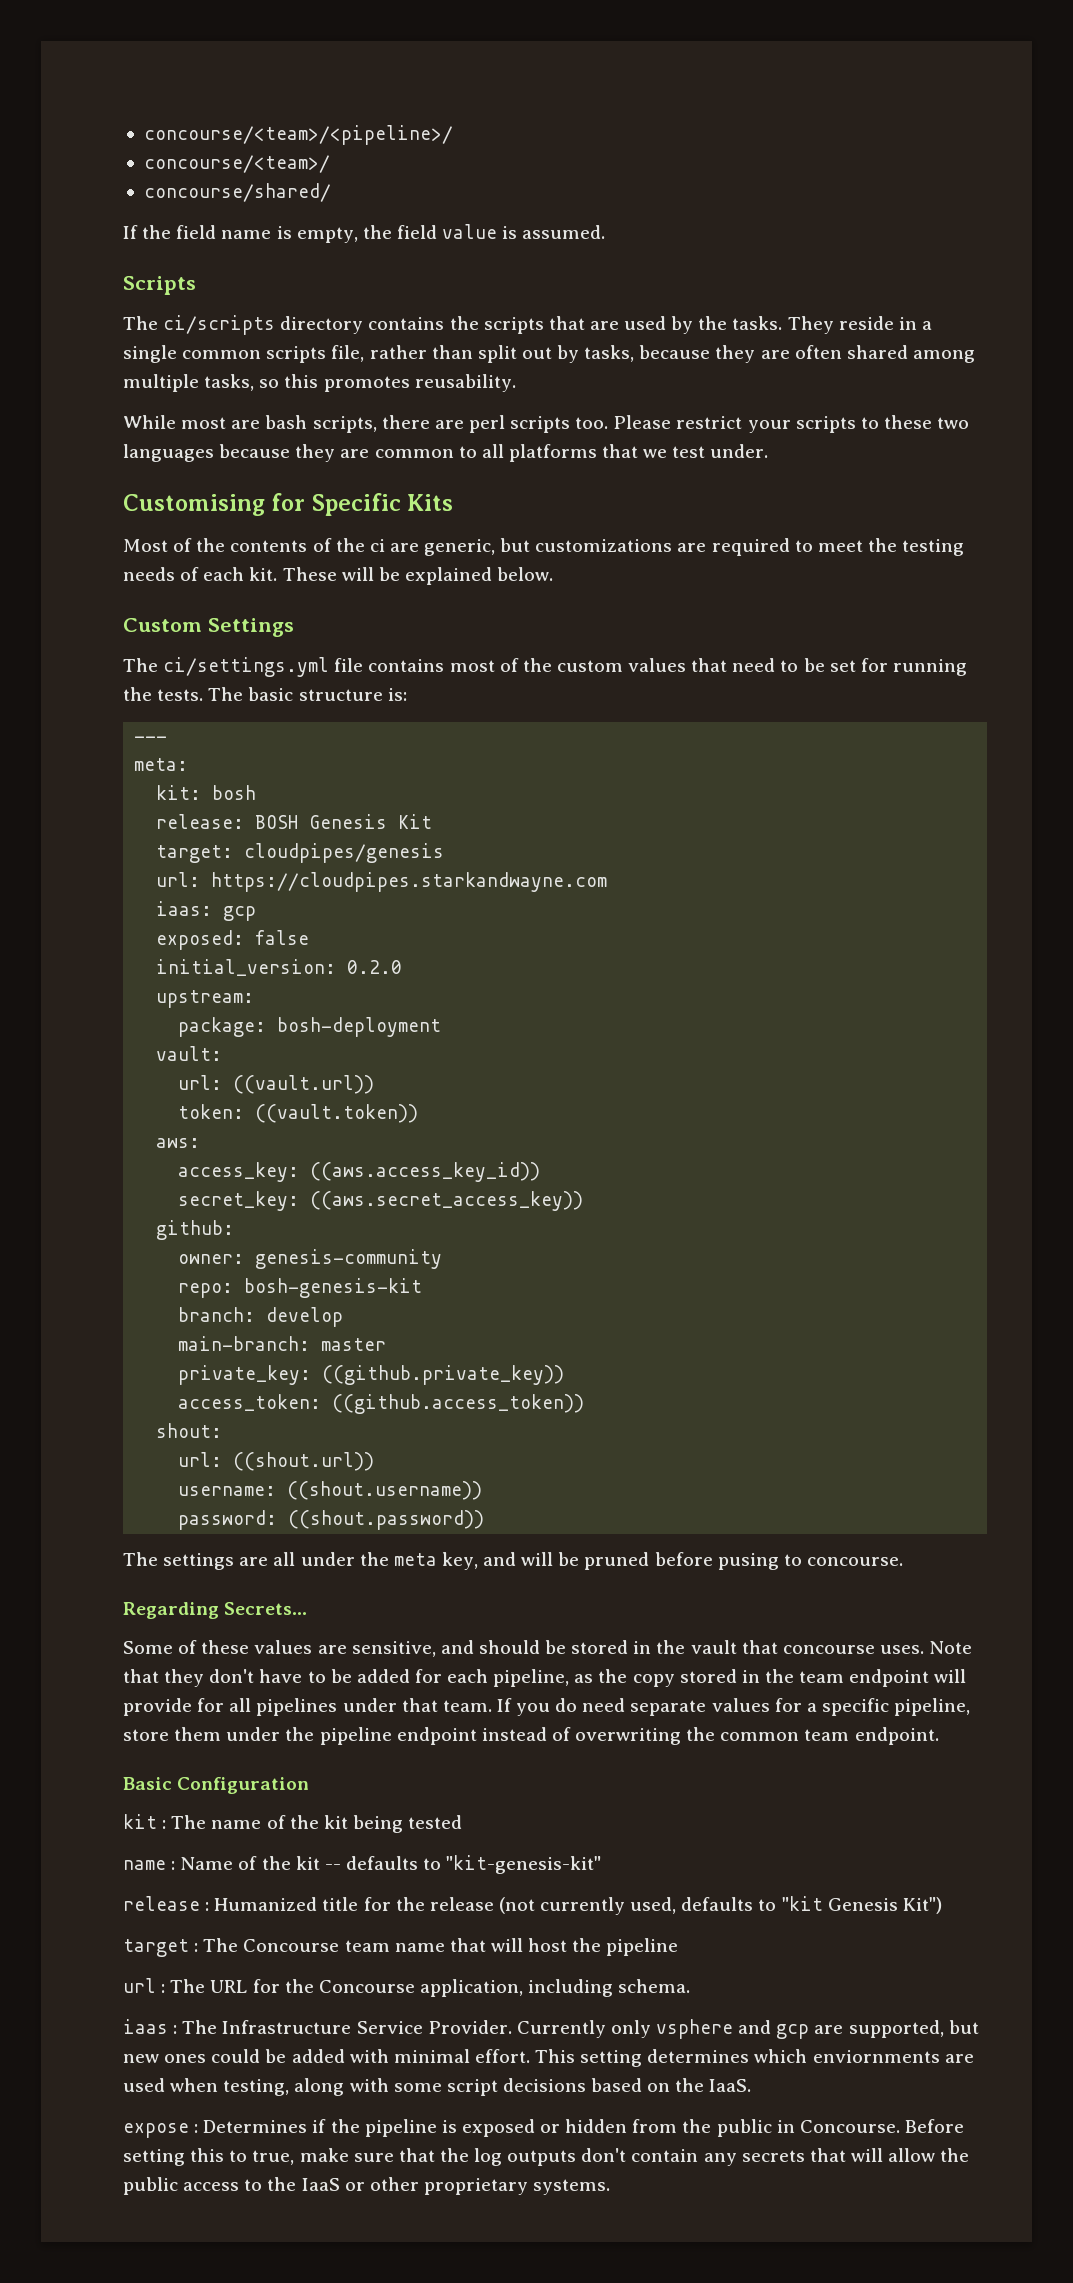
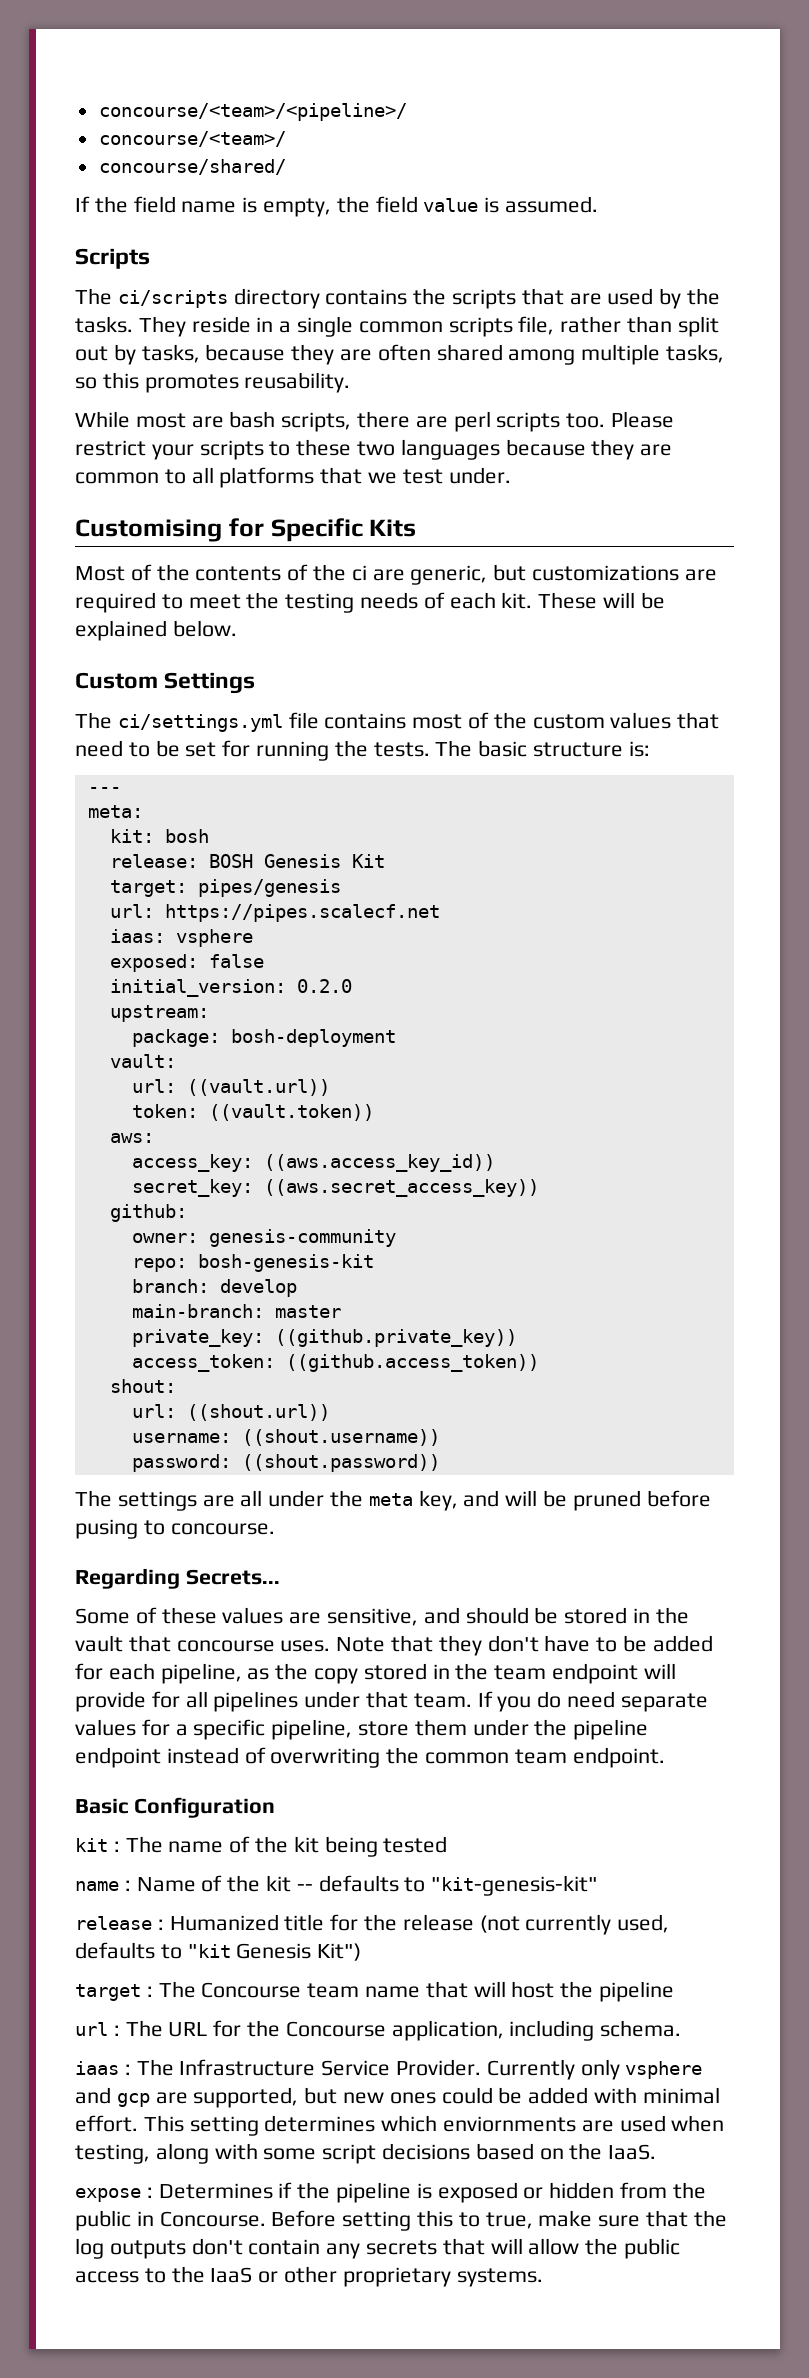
[244,843,445,863] [156,872,608,892] cloudpipes/genesis // url: https://cloudpipes.starkandwayne.com -> [197,879,341,897] [109,904,440,922] pipes/genesis // url: https://pipes.scalecf.net
[223,906,257,921] gcp -> [175,929,253,947] vsphere

